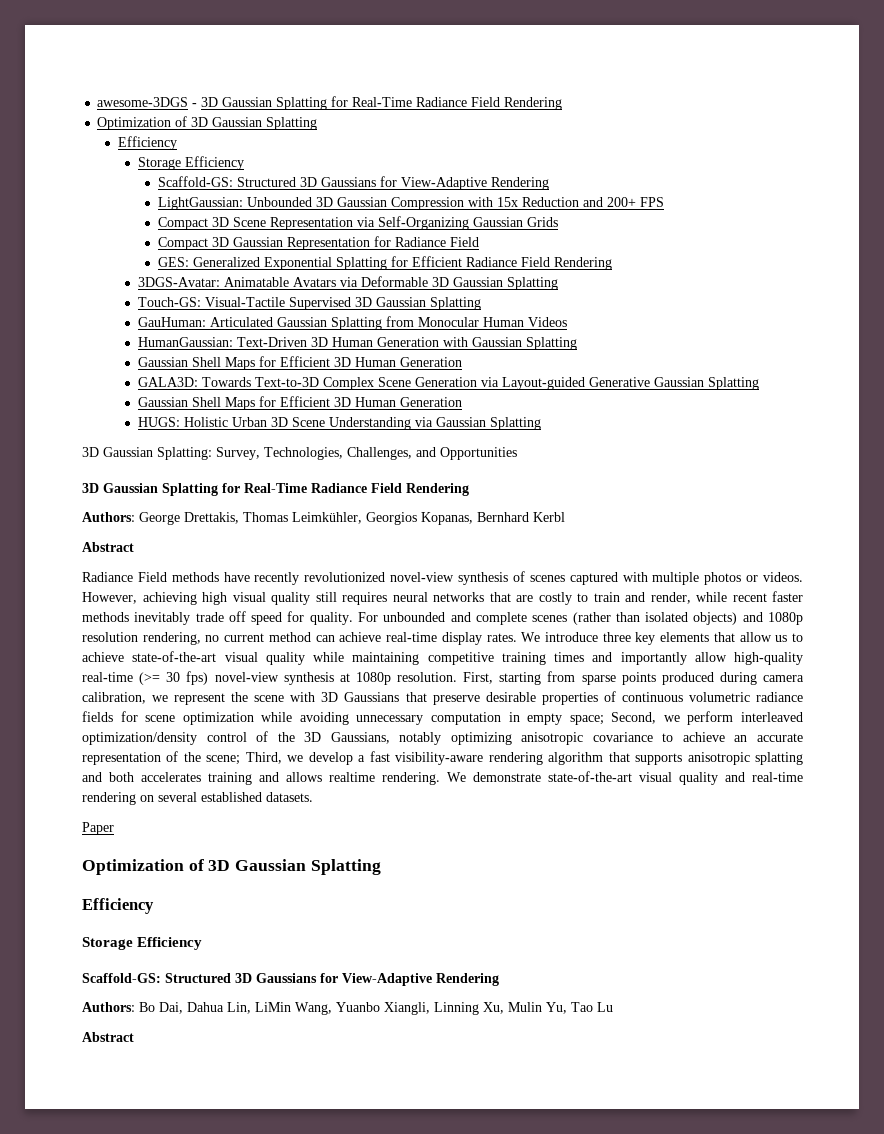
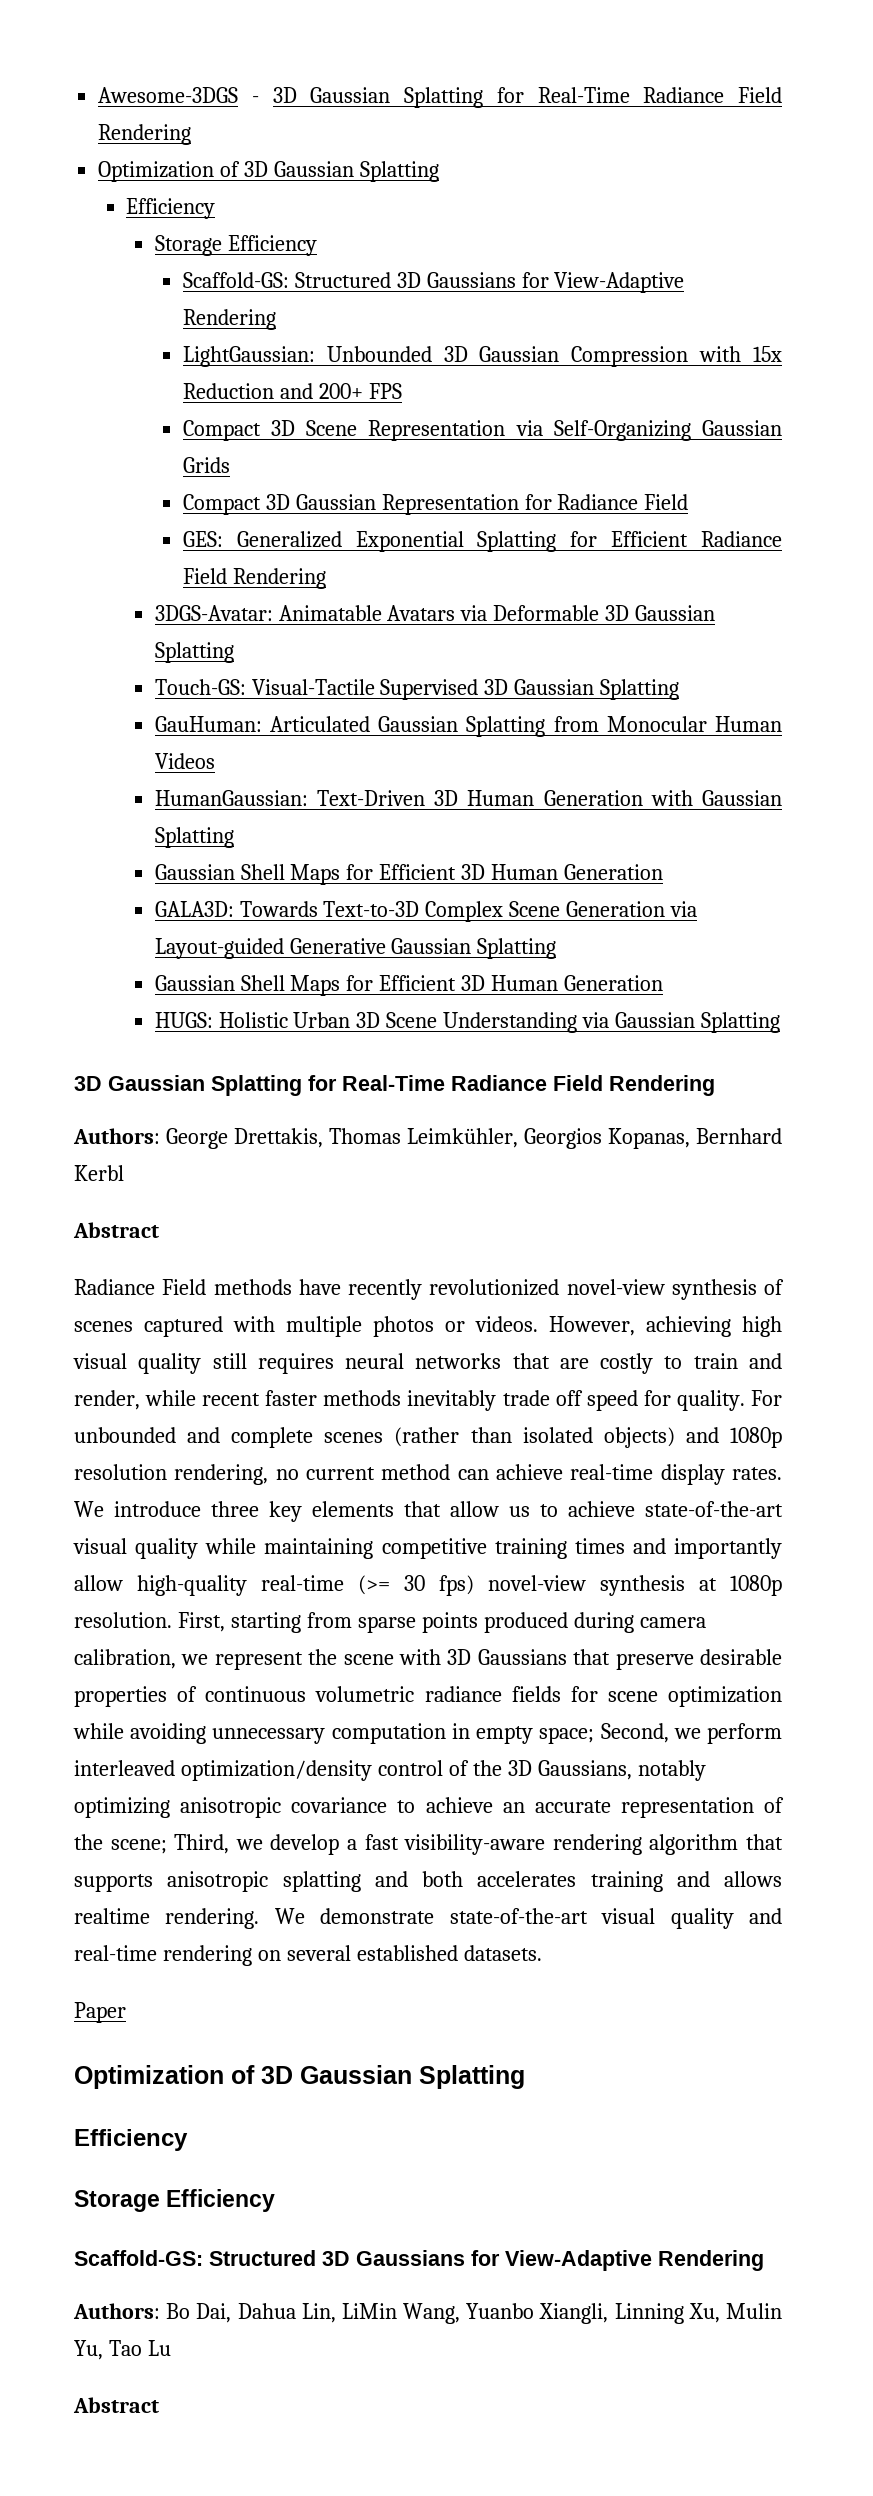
[97,97,189,107] awesome-3DGS -> [98,87,239,103] Awesome-3DGS
[82,447,517,460] // 3D Gaussian Splatting: Survey, Technologies, Challenges, and Opportunities -> (781, 1022) none

